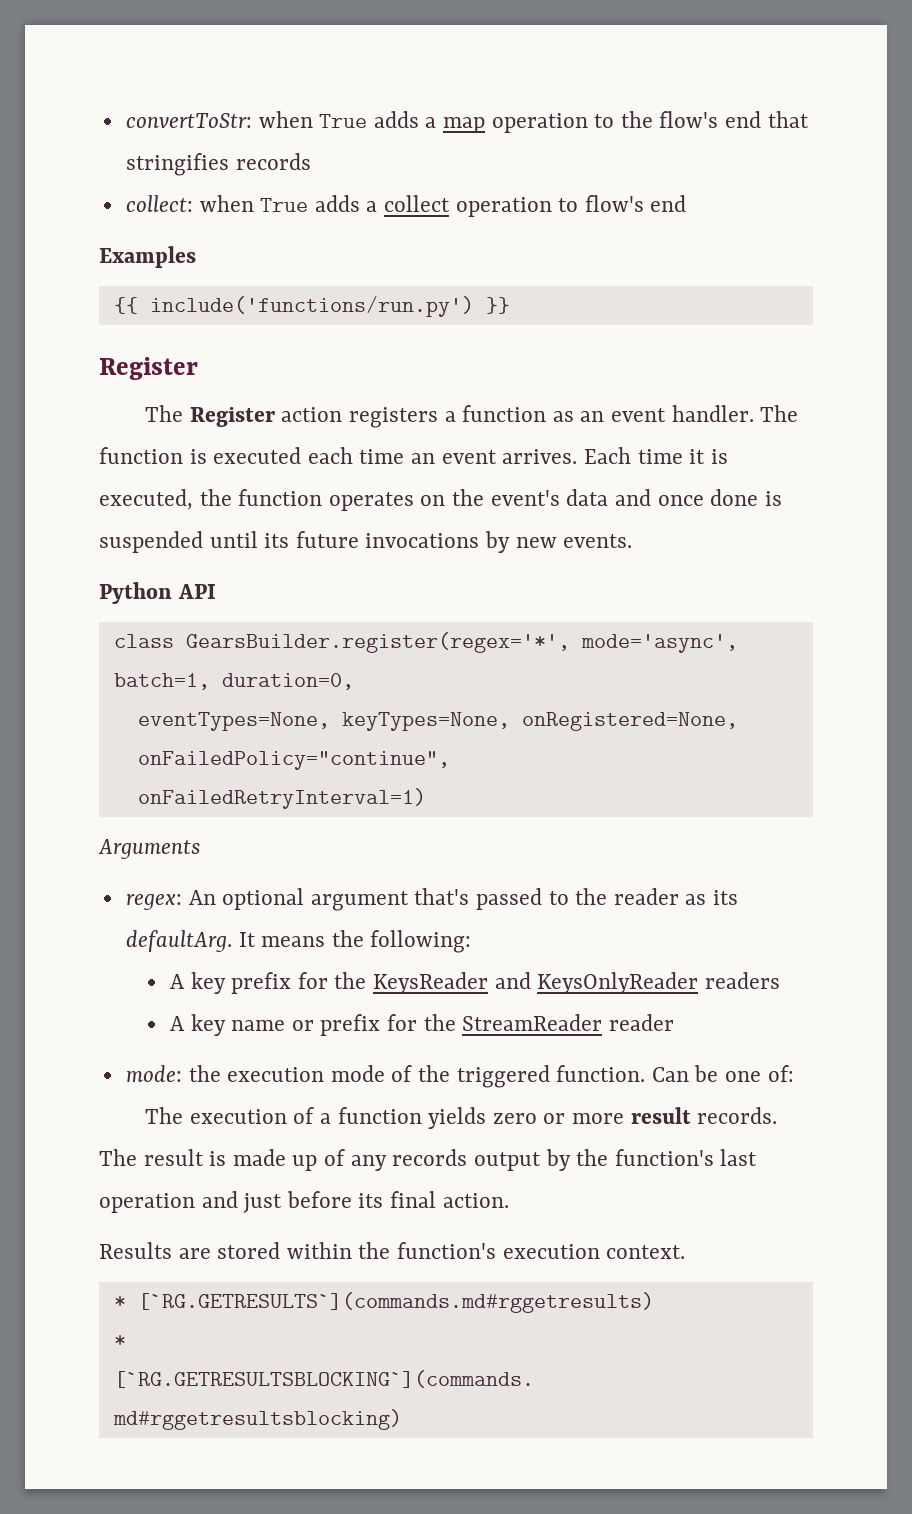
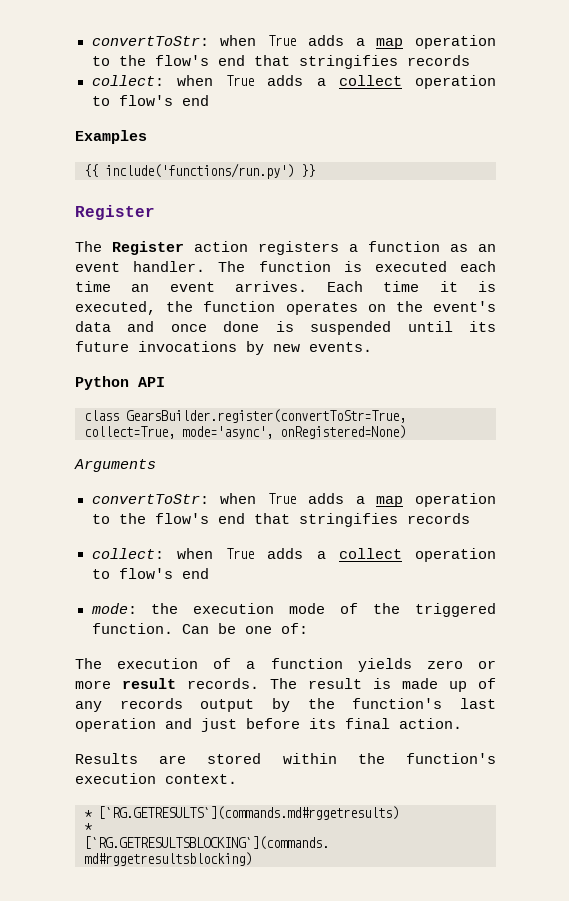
[185,632,738,653] [113,673,354,690] [137,712,738,731] [137,751,450,770] [137,788,426,809] [98,839,200,859] [125,888,739,911] [125,930,472,953] [169,972,780,994] [169,1014,674,1036] GearsBuilder.register(regex='*', mode='async', batch=1, duration=0, // eventTypes=None, keyTypes=None, onRegistered=None, onFailedPolicy="continue", // onFailedRetryInterval=1) // Arguments // regex: An optional argument that's passed to the reader as its defaultArg. It means the following: // A key prefix for the KeysReader and KeysOnlyReader readers // A key name or prefix for the StreamReader reader -> [126,409,406,423] [84,425,406,439] [74,459,156,472] [91,493,496,507] [91,513,470,527] [91,548,496,562] [91,568,209,579] GearsBuilder.register(convertToStr=True, collect=True, mode='async', onRegistered=None) // Arguments // convertToStr: when True adds a map operation to the flow's end that stringifies records // collect: when True adds a collect operation to flow's end

